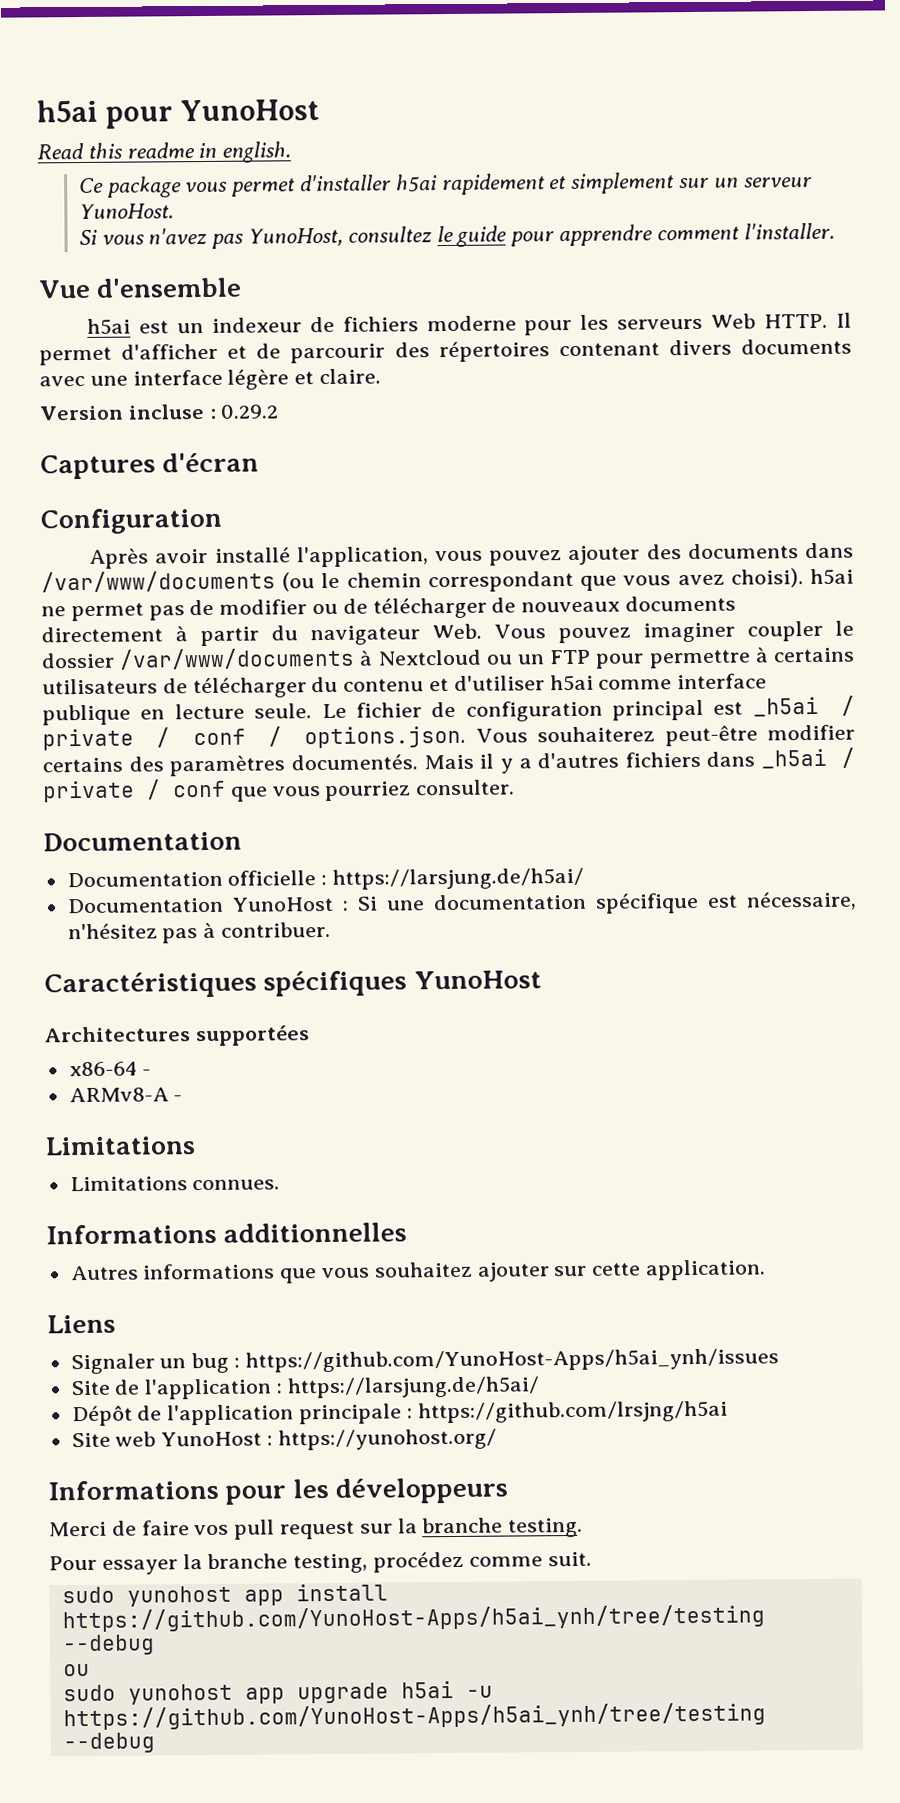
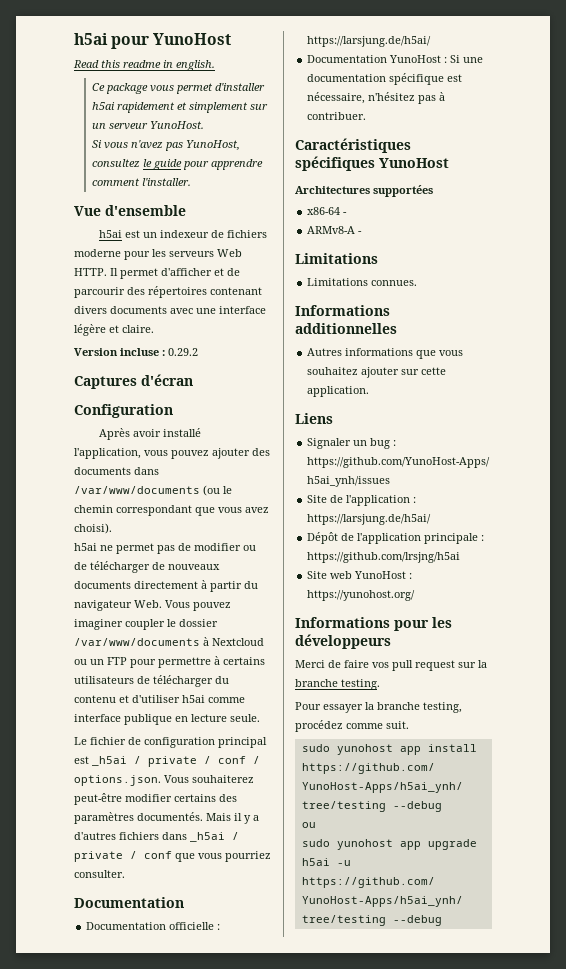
(804, 578) none -> (112, 528) //
(313, 711) none -> (260, 718) //

